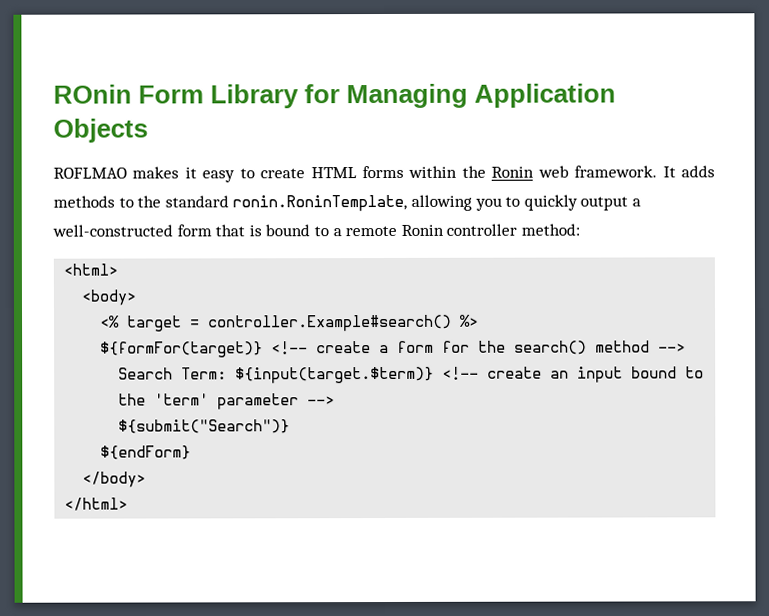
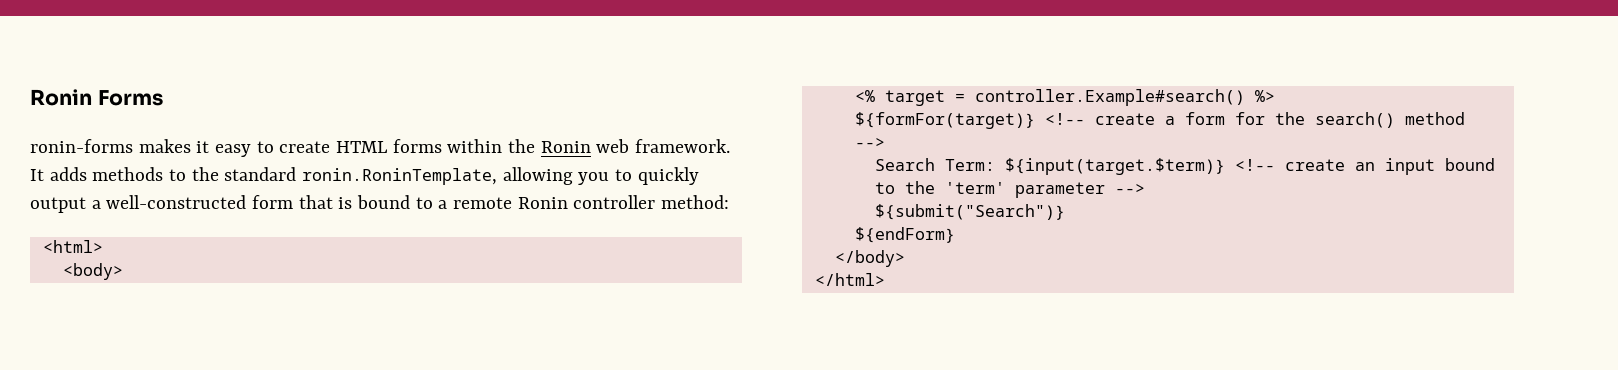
[53,83,617,109] [53,118,148,143] [53,167,127,179] ROnin Form Library for Managing Application Objects // ROFLMAO -> [30,89,163,106] [30,139,133,153] Ronin Forms // ronin-forms

